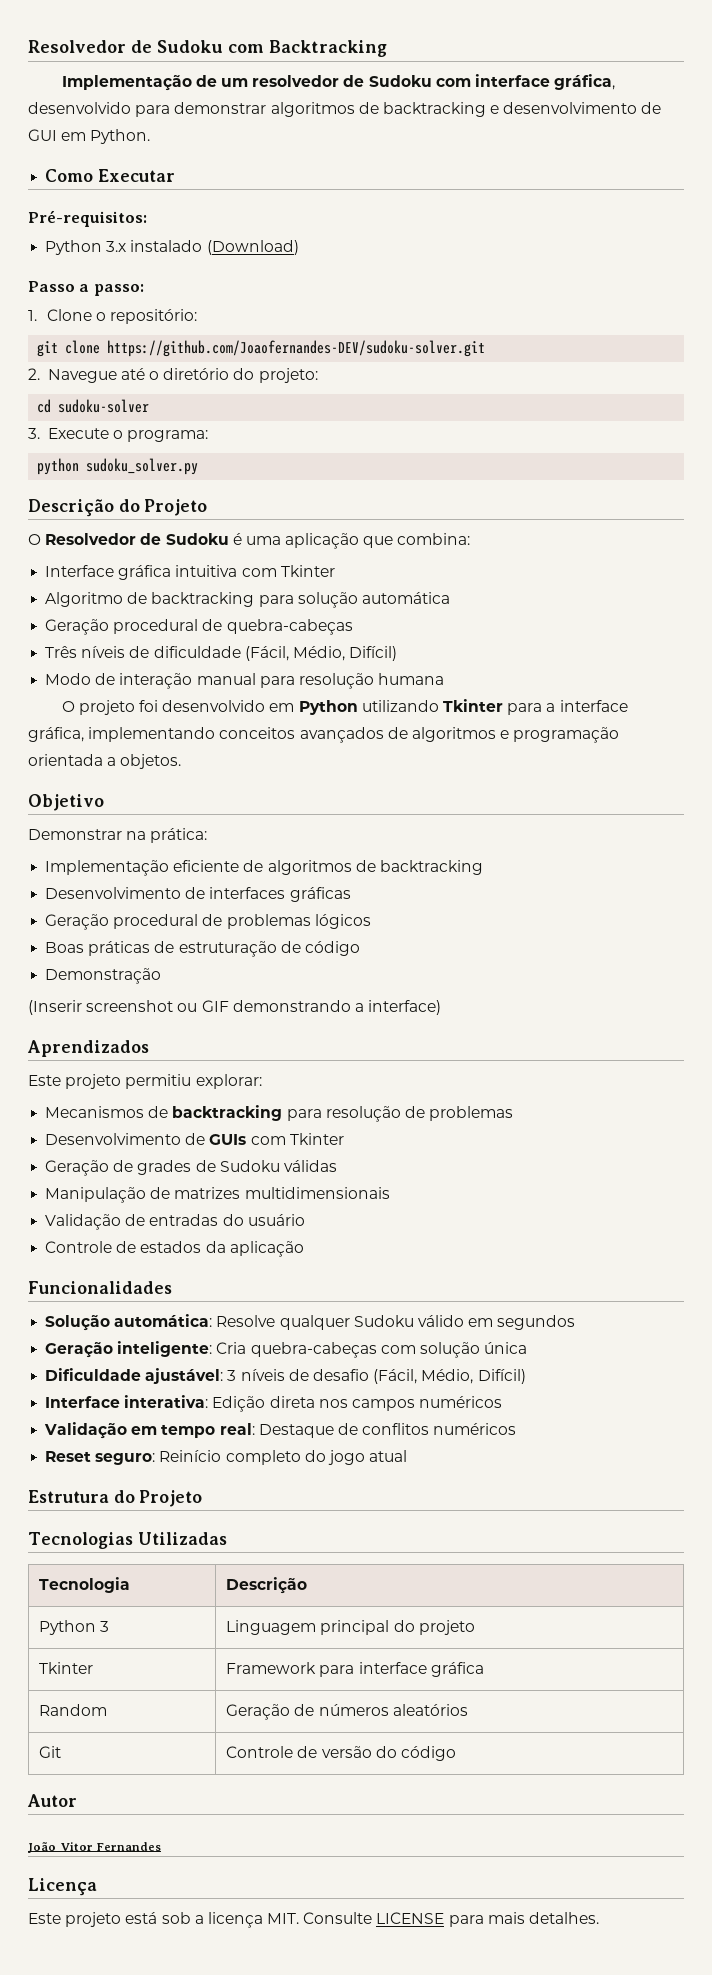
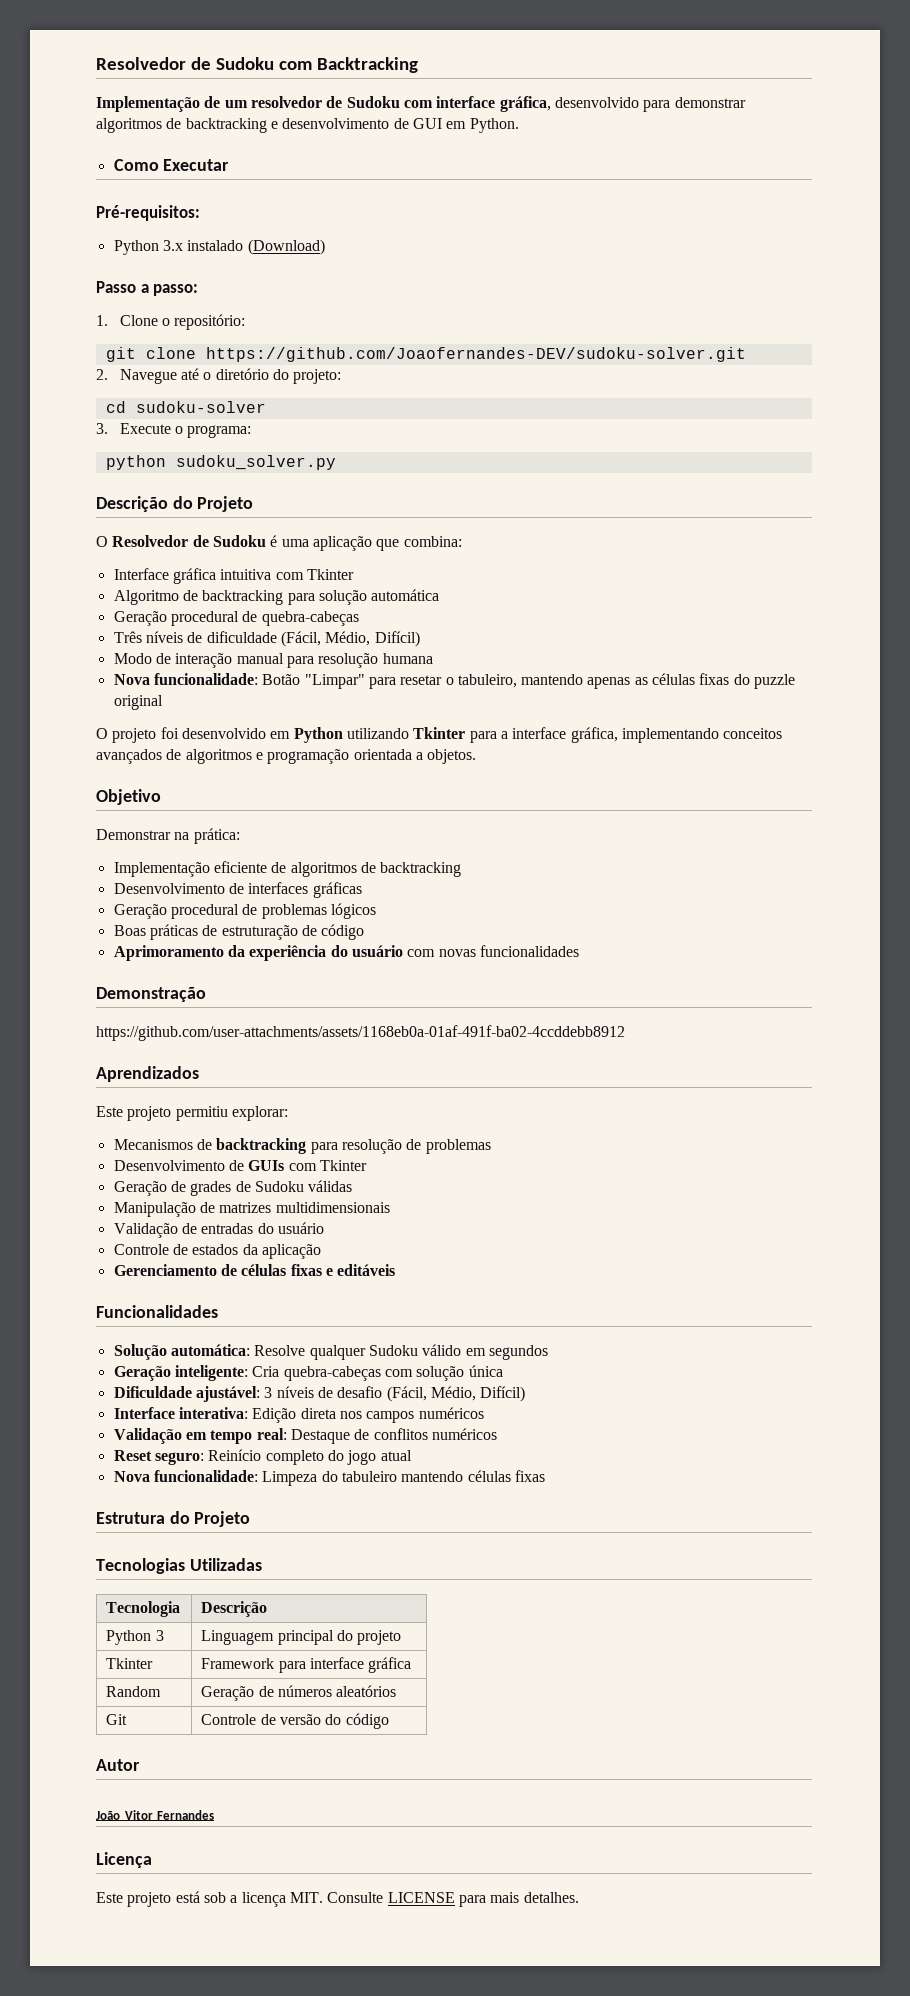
(445, 679) none -> [113,673,796,689] [113,695,163,710] // Nova funcionalidade: Botão "Limpar" para resetar o tabuleiro, mantendo apenas as células fixas do puzzle original
[45,968,162,984] [28,1000,442,1015] Demonstração // (Inserir screenshot ou GIF demonstrando a interface) -> [113,945,579,961] [96,987,206,1002] [96,1025,625,1041] Aprimoramento da experiência do usuário com novas funcionalidades // Demonstração // https://github.com/user-attachments/assets/1168eb0a-01af-491f-ba02-4ccddebb8912
(304, 1249) none -> [113,1264,396,1276] // Gerenciamento de células fixas e editáveis
(408, 1456) none -> [113,1470,545,1486] // Nova funcionalidade: Limpeza do tabuleiro mantendo células fixas

